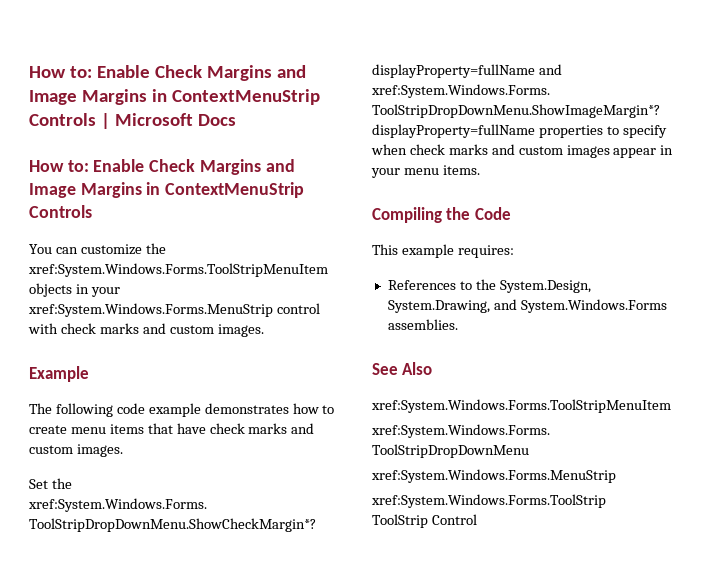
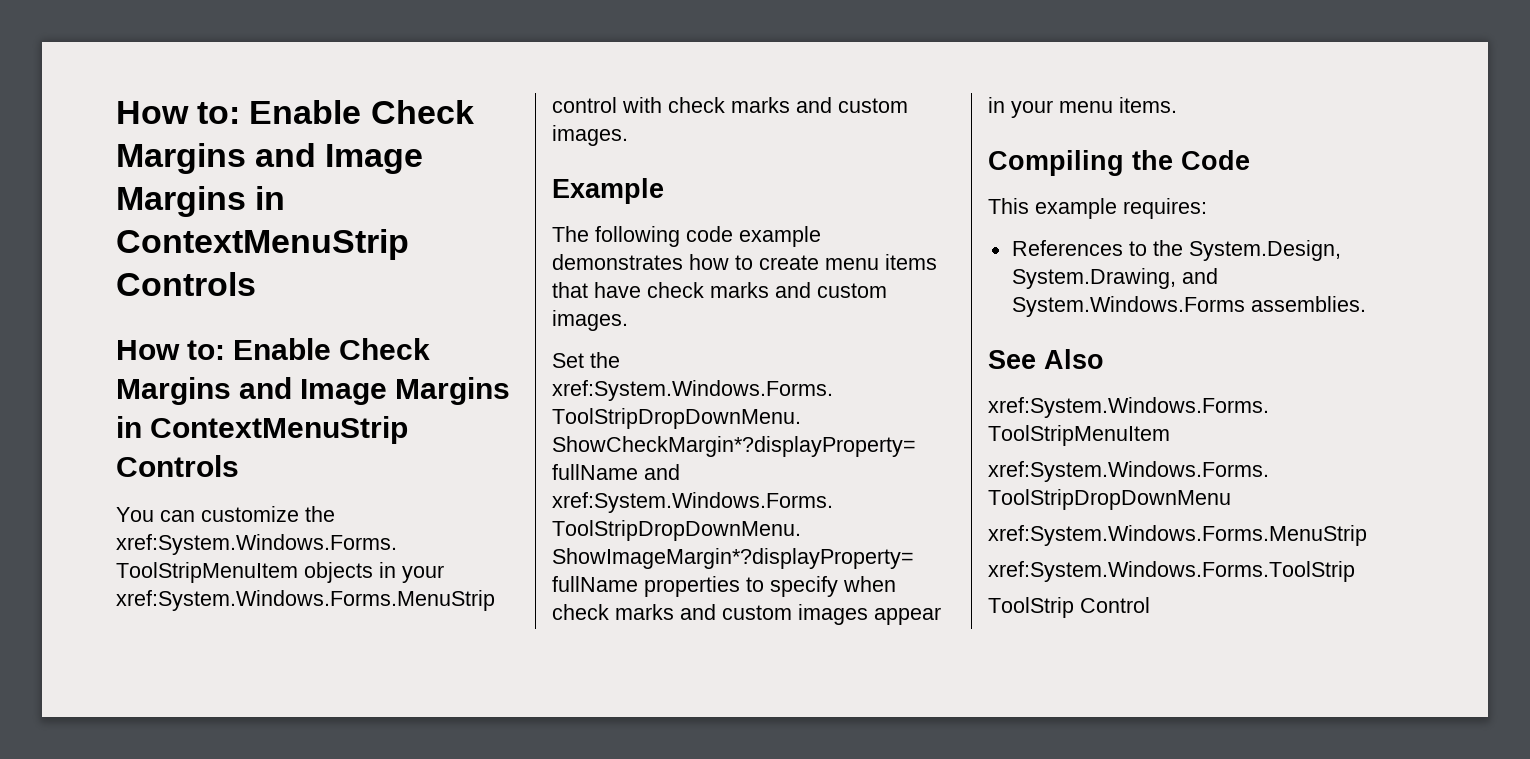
[100,113,236,129] | Microsoft Docs -> (256, 284) none

